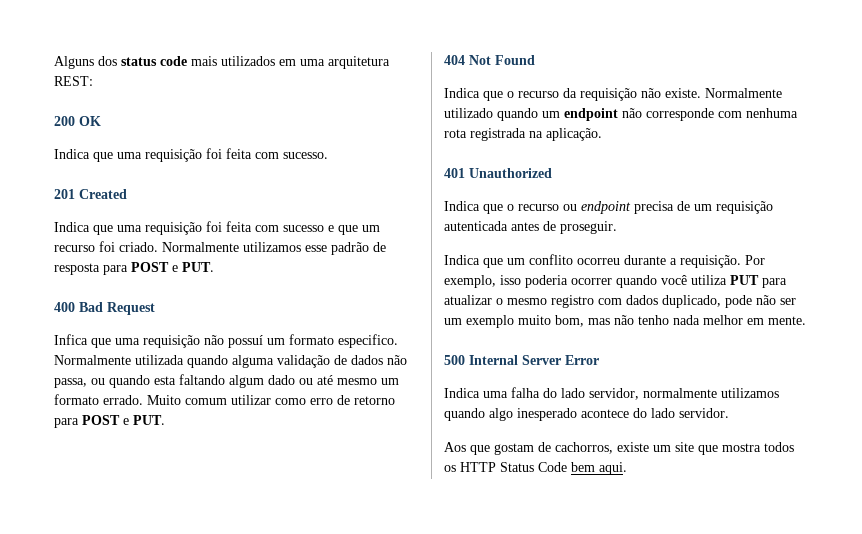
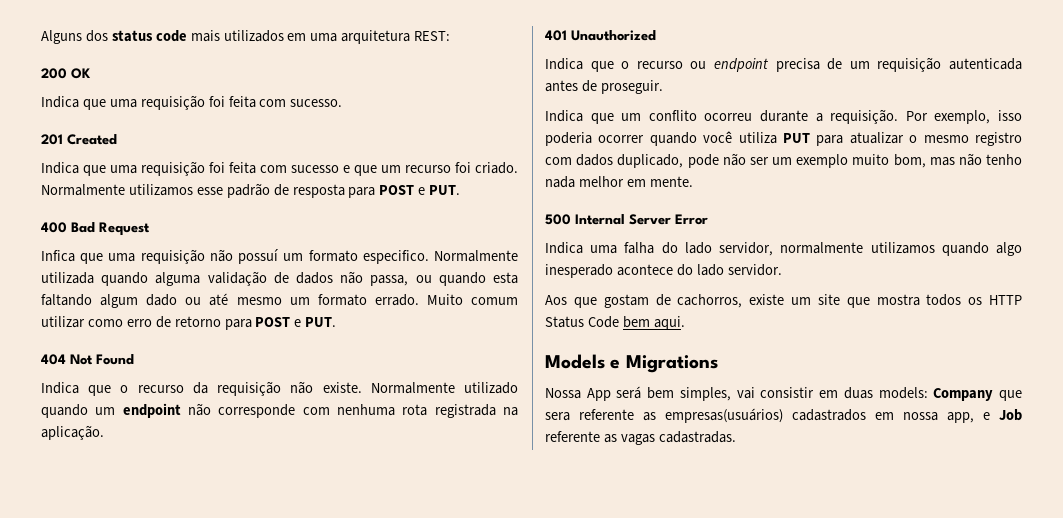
(627, 468) none -> [545,354,718,373] [545,386,1023,401] [545,408,1022,423] [545,431,736,445] // Models e Migrations // Nossa App será bem simples, vai consistir em duas models: Company que sera referente as empresas(usuários) cadastrados em nossa app, e Job referente as vagas cadastradas.

